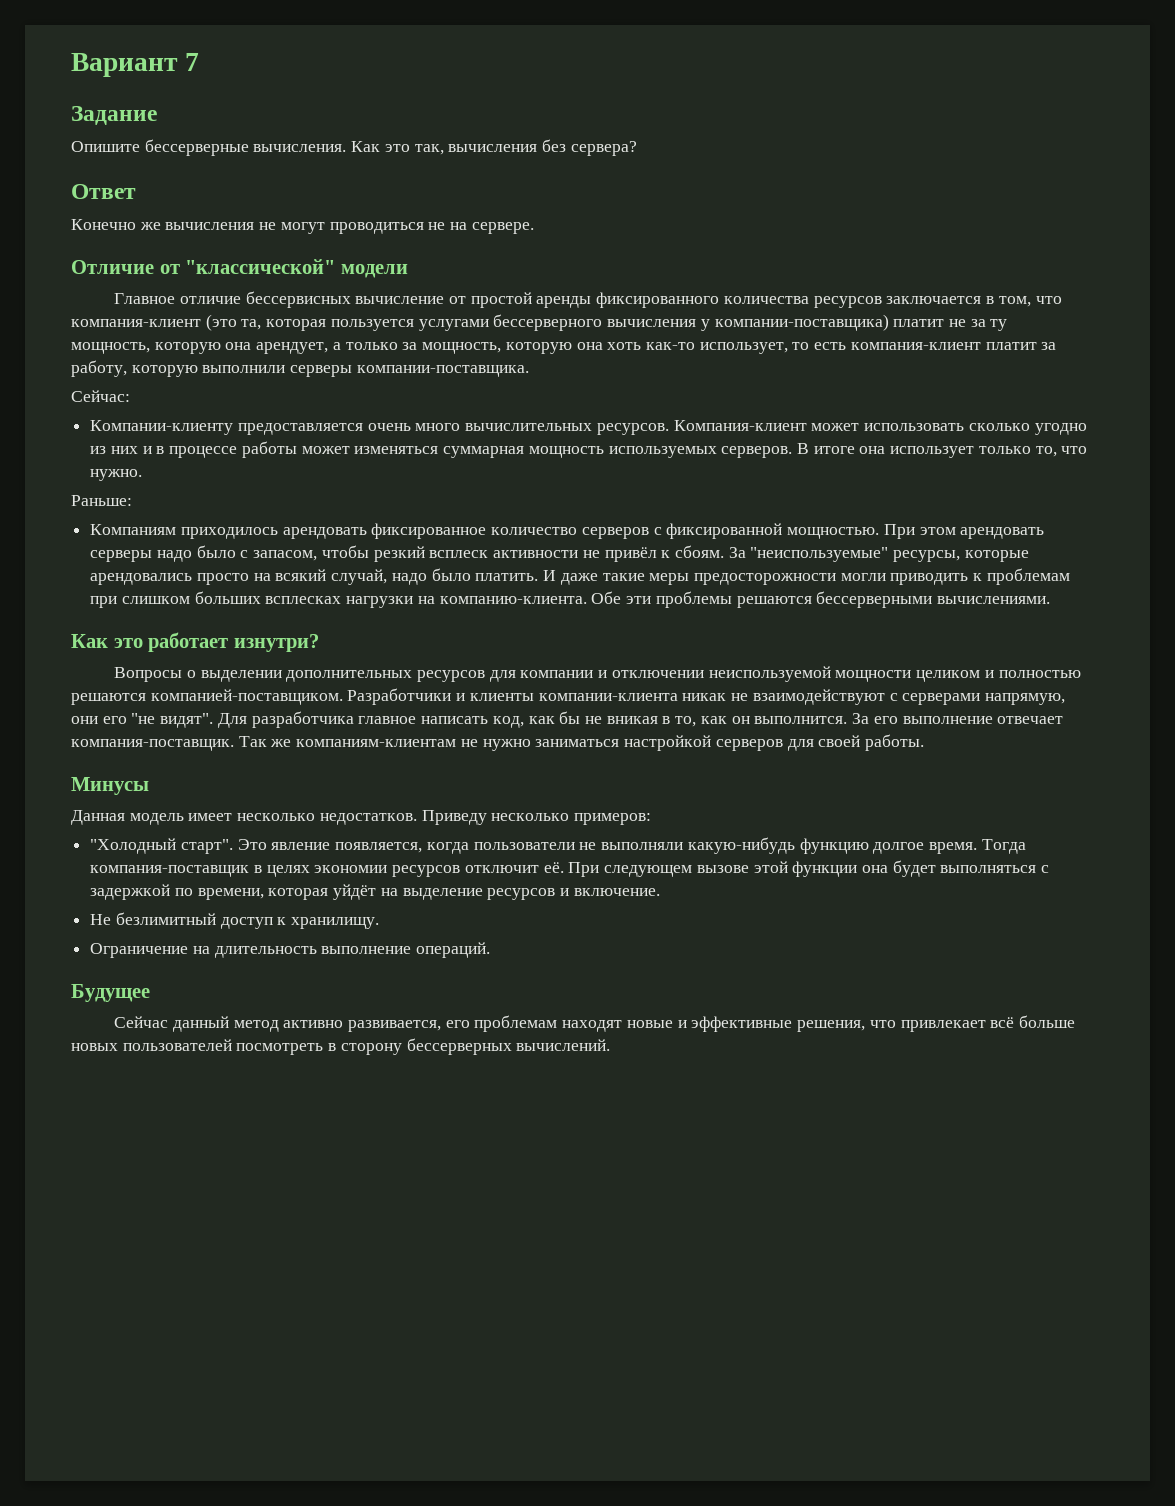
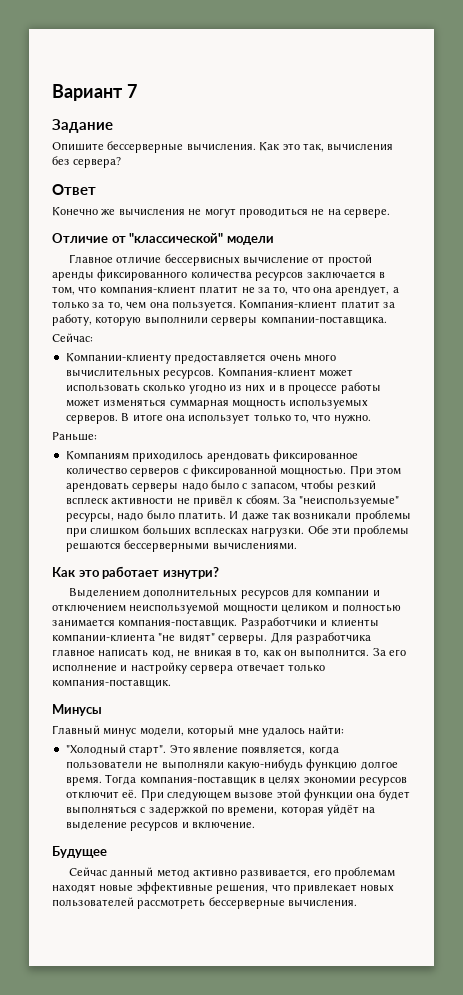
[205,314,1008,331] [71,342,221,354] (это та, которая пользуется услугами бессерверного вычисления у компании-поставщика) платит не за ту мощность, которую -> [199,286,310,295] платит не за то, что
[422,342,981,354] мощность, которую она хоть как-то использует, то есть компания-клиент -> [107,300,338,311] то, чем она пользуется. Компания-клиент
[964,550,1029,562] [90,569,388,585] которые арендовались просто на всякий случай, -> (114, 517) none
[602,568,1070,585] такие меры предосторожности могли приводить к проблемам -> [272,510,411,522] так возникали проблемы
[346,596,587,608] нагрузки на компанию-клиента. -> [251,527,305,537] нагрузки.
[114,667,282,682] Вопросы о выделении -> [68,588,140,598] Выделением
[611,670,704,678] отключении -> [52,604,126,612] отключением
[71,689,343,705] решаются компанией-поставщиком. -> [52,619,238,628] занимается компания-поставщик.
[682,689,1065,705] [71,713,214,728] никак не взаимодействуют с серверами напрямую, они его "не видят". -> [158,633,268,644] "не видят" серверы.
[528,711,581,724] как бы -> (174, 653) none
[902,716,1064,724] [71,734,924,751] [71,777,149,795] [71,810,652,825] выполнение отвечает компания-поставщик. Так же компаниям-клиентам не нужно заниматься настройкой серверов для своей работы. // Минусы // Данная модель имеет несколько недостатков. Приведу несколько примеров: -> [52,662,325,674] [52,679,171,688] [52,704,102,716] [52,725,345,737] исполнение и настройку сервера отвечает только компания-поставщик. // Минусы // Главный минус модели, который мне удалось найти:
[90,912,380,929] [90,942,491,958] // Не безлимитный доступ к хранилищу. // Ограничение на длительность выполнение операций. -> (255, 825) none
[677,1020,687,1028] и -> (134, 888) none
[990,1015,1075,1028] [71,1038,611,1055] всё больше новых пользователей посмотреть в сторону бессерверных вычислений. -> [360,885,395,892] [52,897,358,909] новых пользователей рассмотреть бессерверные вычисления.

